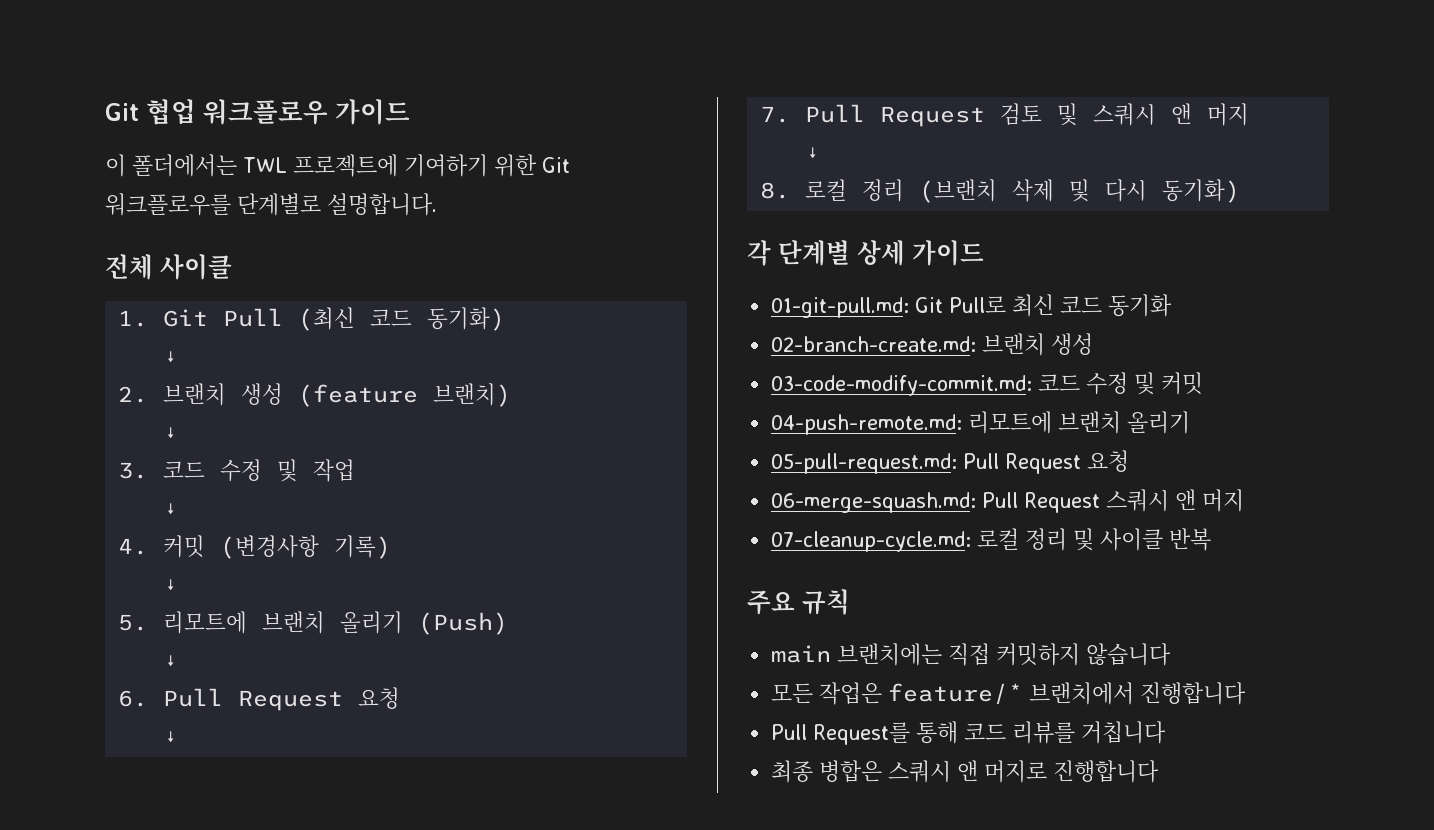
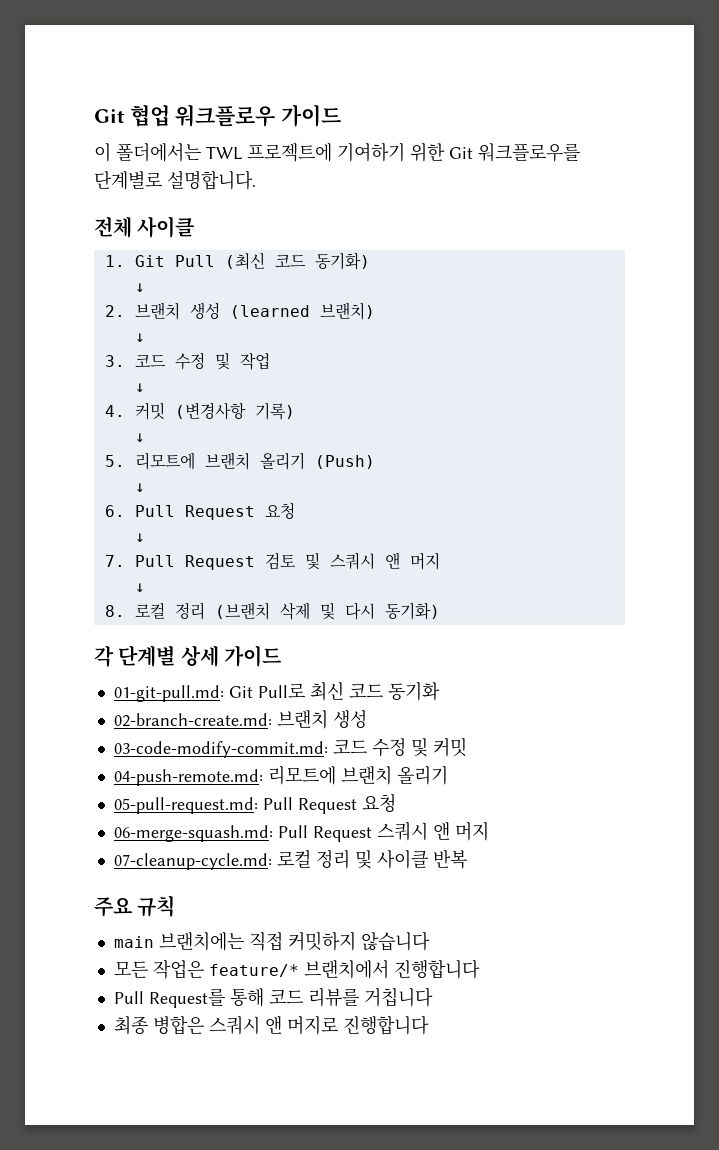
[298,384,419,407] (feature -> [229,305,310,319] (learned

